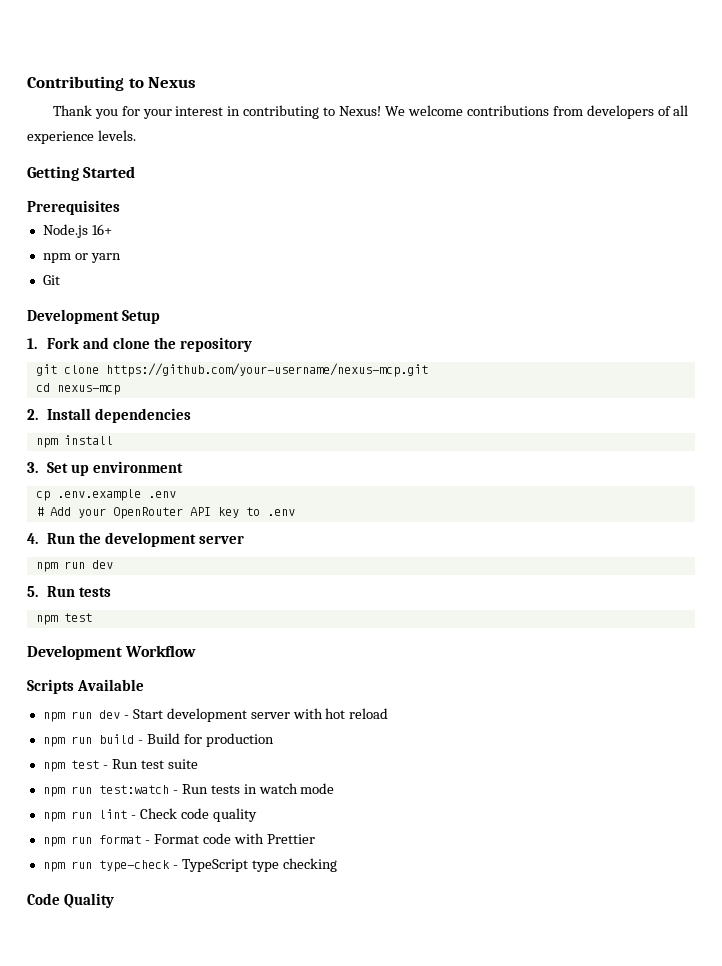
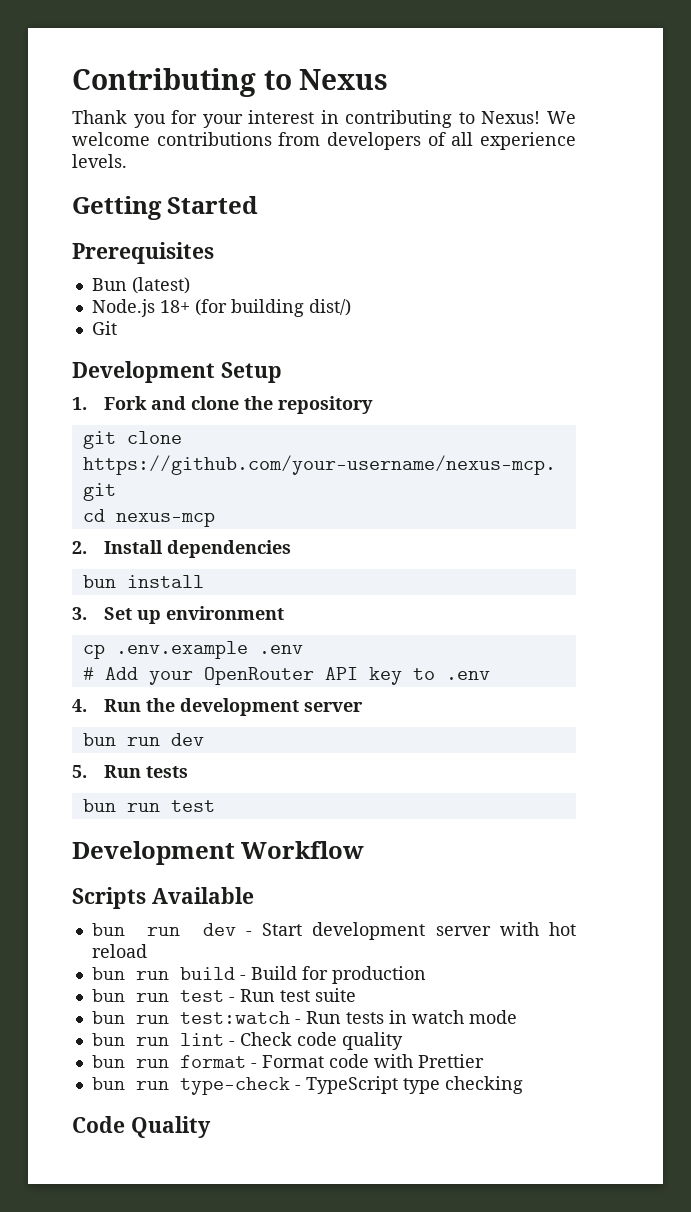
(120, 207) none -> [91,277,190,294] // Bun (latest)
[91,224,112,235] [42,253,121,263] 16+ // npm or yarn -> [159,299,351,317] 18+ (for building dist/)
[35,438,58,448] npm -> [82,575,116,588] bun
[35,562,58,572] npm -> [82,733,116,746] bun
[35,615,58,625] npm -> [82,799,160,812] bun run
[42,712,65,722] npm -> [91,923,125,936] bun
[42,737,65,747] npm -> [91,967,125,980] bun
[42,762,65,772] npm -> [91,989,169,1002] bun run
[42,787,65,797] npm -> [91,1011,125,1024] bun
[42,812,65,822] npm -> [91,1033,125,1046] bun
[42,837,65,847] npm -> [91,1055,125,1068] bun
[42,862,65,872] npm -> [91,1077,125,1090] bun

